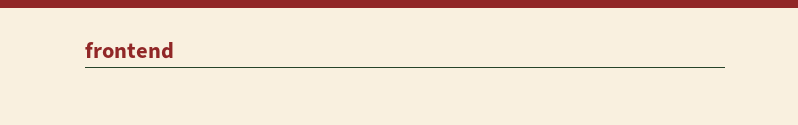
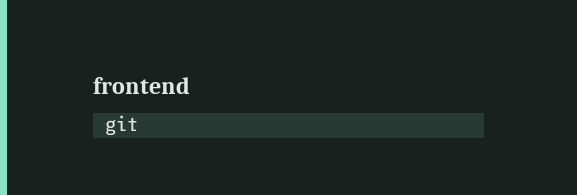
(174, 50) none -> [104,115,138,136] // git

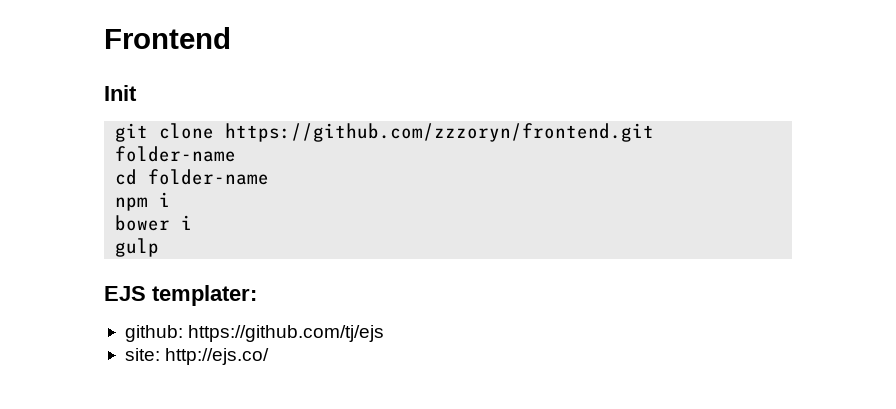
[93,77,190,94] frontend -> [104,27,231,49] [104,85,137,101] Frontend // Init
(138, 125) none -> [159,123,655,142] [115,146,237,162] [115,169,270,185] [115,192,171,211] [115,215,193,231] [115,238,160,257] [104,285,257,306] [124,325,385,342] [124,348,270,365] clone https://github.com/zzzoryn/frontend.git folder-name // cd folder-name // npm i // bower i // gulp // EJS templater: // github: https://github.com/tj/ejs // site: http://ejs.co/

